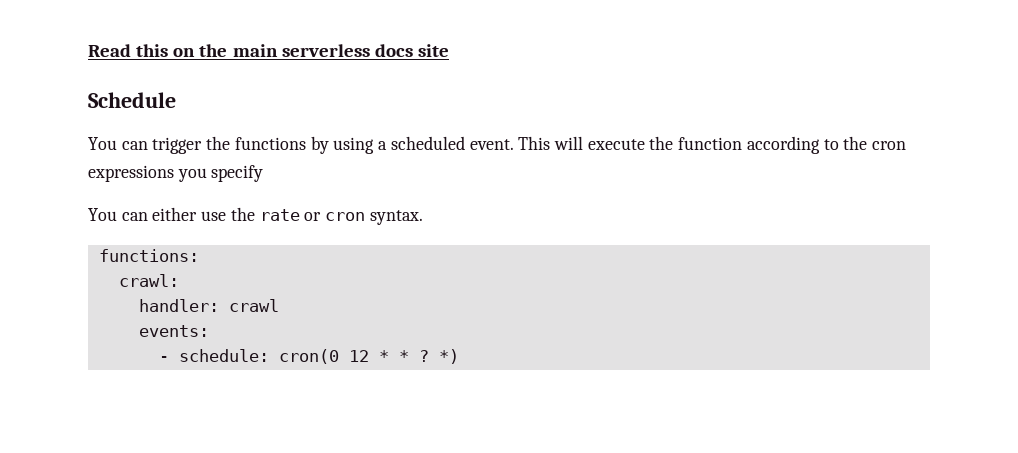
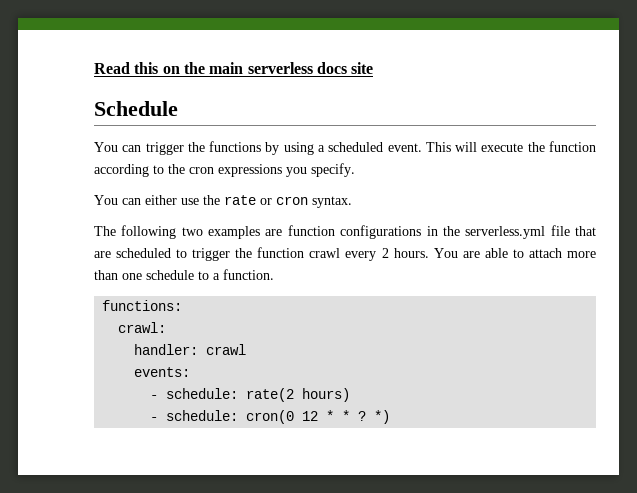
[211,165,264,182] specify -> [311,163,355,177] specify.
(423, 217) none -> [94,225,596,239] [94,247,596,261] [94,269,274,280] // The following two examples are function configurations in the serverless.yml file that are scheduled to trigger the function crawl every 2 hours. You are able to attach more than one schedule to a function.
(209, 331) none -> [150,388,351,402] // - schedule: rate(2 hours)

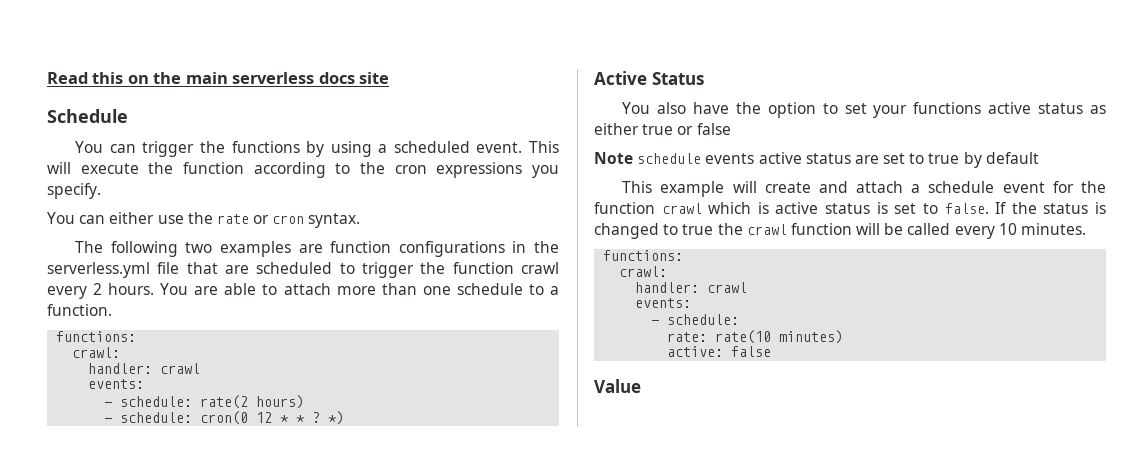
(391, 417) none -> [594,71,704,85] [622,102,1106,118] [594,123,731,135] [594,152,1039,168] [622,181,1106,197] [594,202,1107,214] [594,223,1087,239] [603,250,684,261] [619,266,668,277] [635,282,748,293] [635,298,692,308] [651,314,740,325] [667,330,844,344] [667,346,772,357] [594,379,641,393] // Active Status // You also have the option to set your functions active status as either true or false // Note schedule events active status are set to true by default // This example will create and attach a schedule event for the function crawl which is active status is set to false. If the status is changed to true the crawl function will be called every 10 minutes. // functions: // crawl: // handler: crawl // events: // - schedule: // rate: rate(10 minutes) // active: false // Value

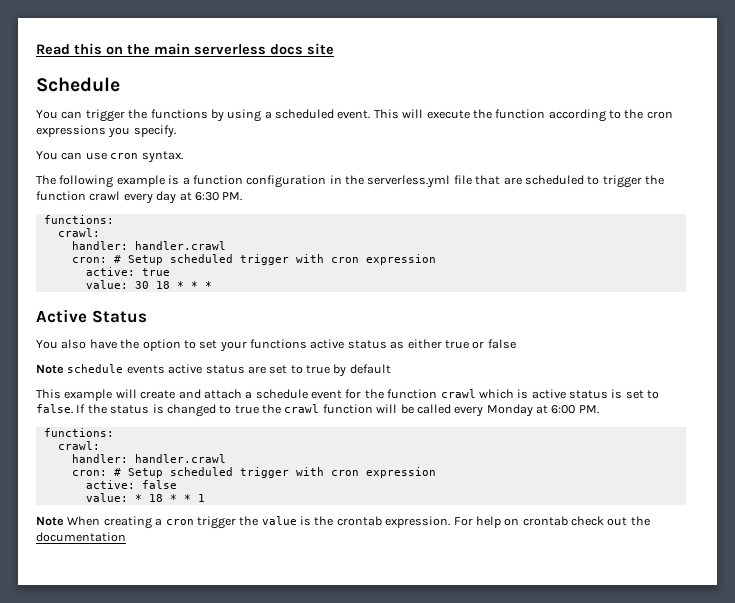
[109,212,270,224] either use the rate or -> [85,152,107,160] use
[185,241,505,257] two examples are function configurations -> [116,175,327,188] example is a function configuration
[93,283,559,295] [47,304,112,316] [56,331,137,342] [72,347,121,358] [88,363,201,374] [88,379,145,389] [104,395,305,409] [104,411,345,425] 2 hours. You are able to attach more than one schedule to a function. // functions: // crawl: // handler: crawl // events: // - schedule: rate(2 hours) // - schedule: cron(0 12 * * ? *) -> [156,191,243,204] [43,215,114,224] [57,228,100,237] [71,241,226,250] [71,254,436,265] [85,267,170,276] [85,280,212,289] day at 6:30 PM. // functions: // crawl: // handler: handler.crawl // cron: # Setup scheduled trigger with cron expression // active: true // value: 30 18 * * *
[998,223,1087,235] [603,250,684,261] [619,266,668,277] [635,282,748,293] [635,298,692,308] [651,314,740,325] [667,330,844,344] [667,346,772,357] [594,379,641,393] 10 minutes. // functions: // crawl: // handler: crawl // events: // - schedule: // rate: rate(10 minutes) // active: false // Value -> [486,404,599,417] [43,428,114,437] [57,441,100,450] [71,454,226,463] [71,467,436,478] [85,480,177,489] [85,493,205,502] [36,516,650,529] [36,532,126,542] Monday at 6:00 PM. // functions: // crawl: // handler: handler.crawl // cron: # Setup scheduled trigger with cron expression // active: false // value: * 18 * * 1 // Note When creating a cron trigger the value is the crontab expression. For help on crontab check out the documentation

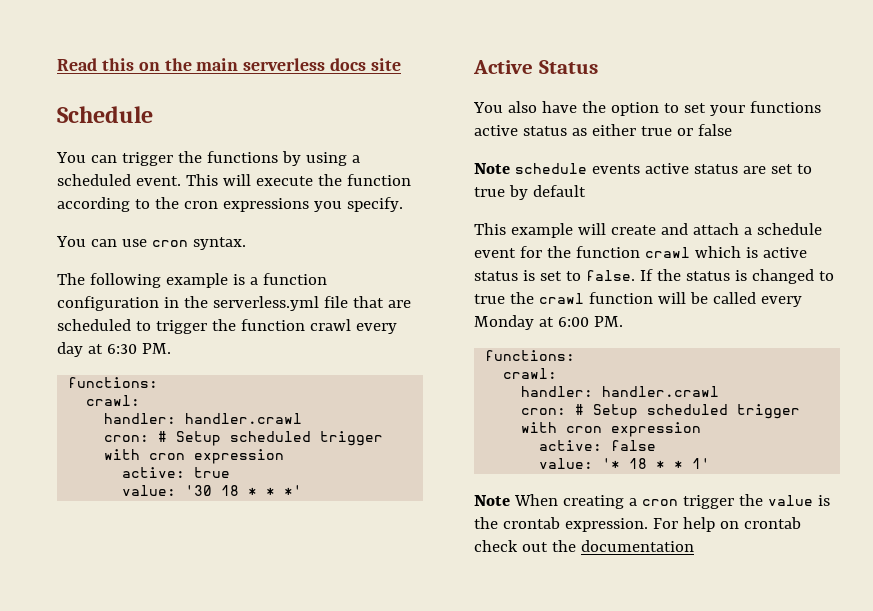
[134,281,212,289] 30 18 * * * -> [185,485,303,496] '30 18 * * *'
[134,494,205,502] * 18 * * 1 -> [602,458,711,469] '* 18 * * 1'

